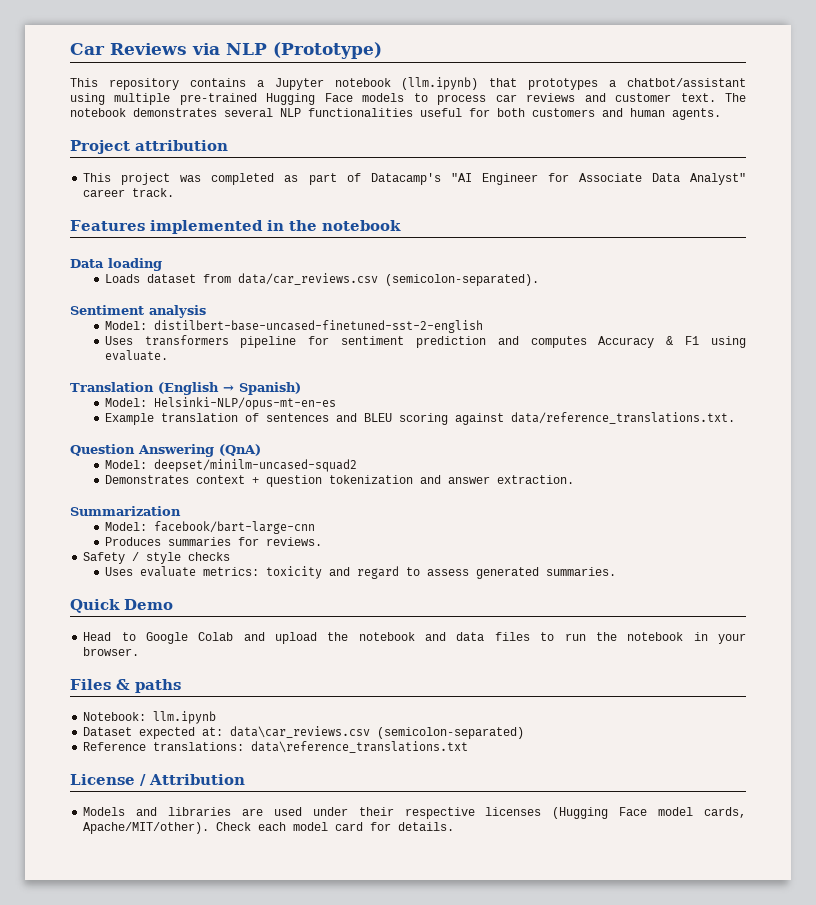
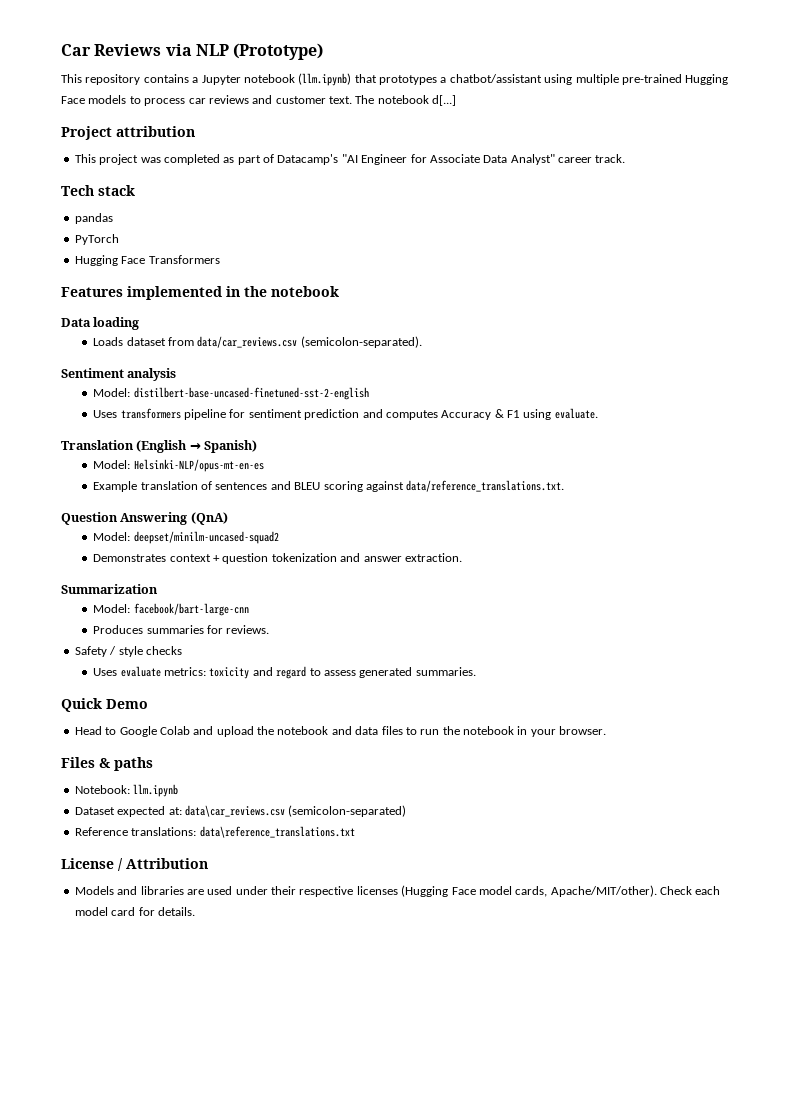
[133,108,721,120] demonstrates several NLP functionalities useful for both customers and human agents. -> [432,95,457,106] d[...]
(175, 192) none -> [61,185,135,196] [74,213,113,224] [74,234,119,245] [74,255,220,266] // Tech stack // pandas // PyTorch // Hugging Face Transformers

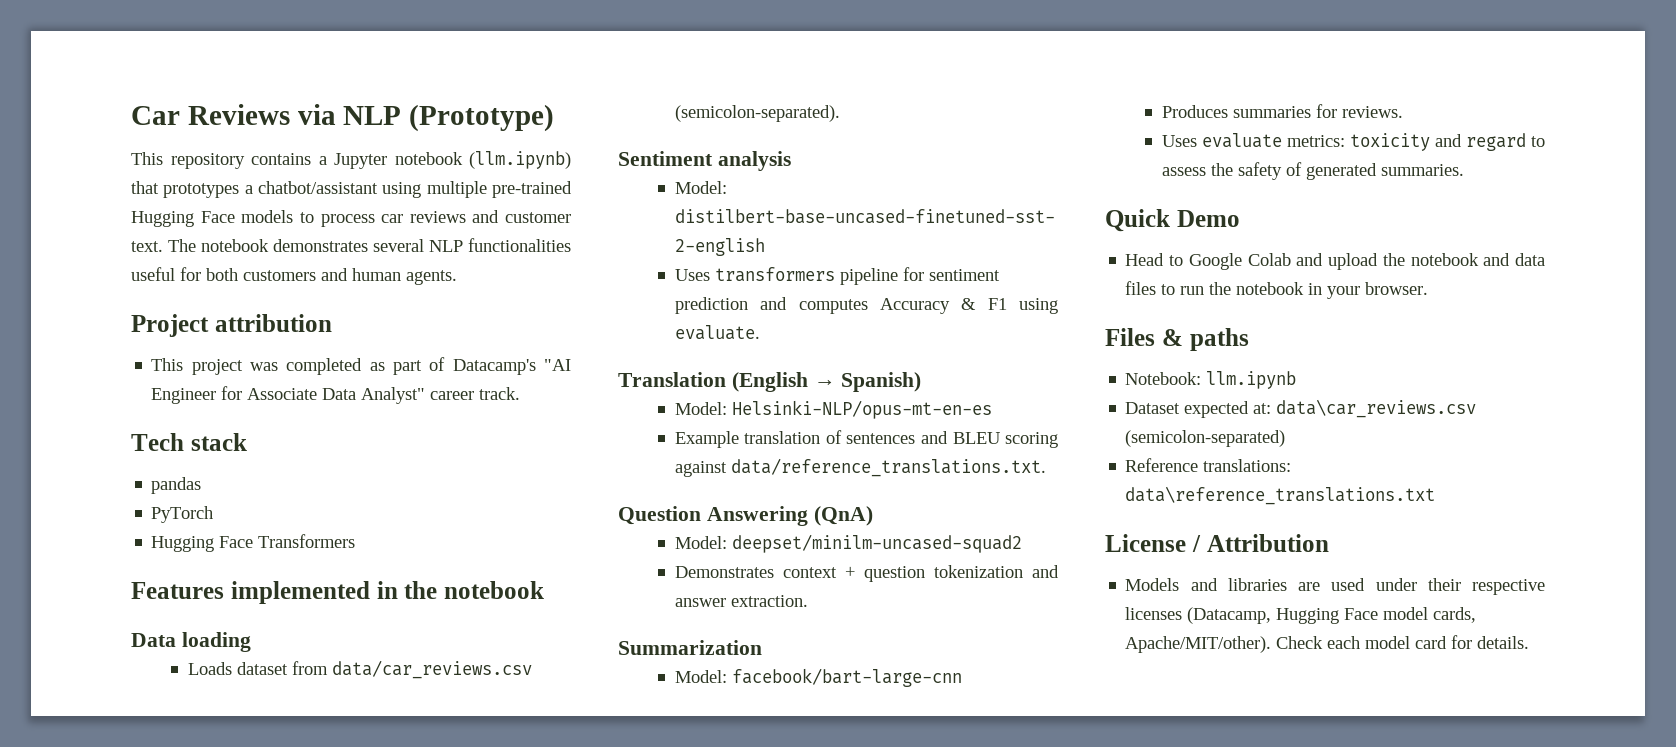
[432,95,457,106] d[...] -> [273,238,571,252] [131,267,457,285] demonstrates several NLP functionalities useful for both customers and human agents.
[74,646,182,657] // Safety / style checks -> (1403, 112) none
(356, 673) none -> [1210,162,1302,180] the safety of
[401,885,449,897] (Hugging -> [1187,607,1340,624] (Datacamp, Hugging

